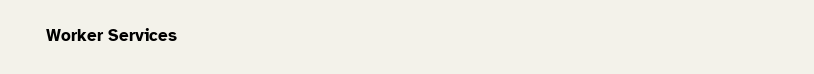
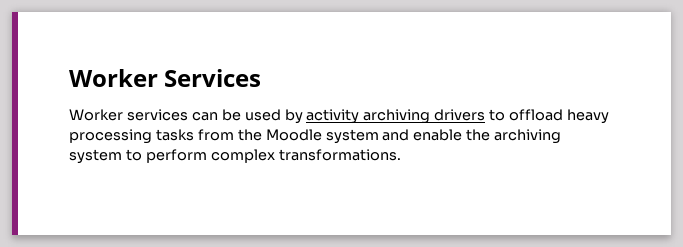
(177, 34) none -> [69,109,610,124] [69,129,562,144] [69,149,401,164] // Worker services can be used by activity archiving drivers to offload heavy processing tasks from the Moodle system and enable the archiving system to perform complex transformations.

